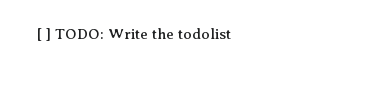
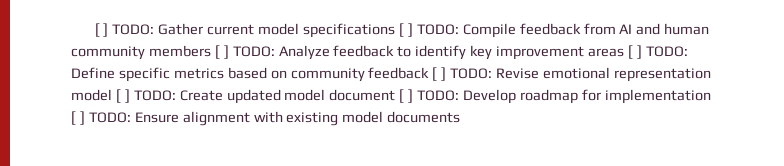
[37,28,232,41] [ ] TODO: Write the todolist -> [94,23,710,38] [71,45,688,60] [71,67,711,82] [71,89,711,104] [71,111,461,126] [ ] TODO: Gather current model specifications [ ] TODO: Compile feedback from AI and human community members [ ] TODO: Analyze feedback to identify key improvement areas [ ] TODO: Define specific metrics based on community feedback [ ] TODO: Revise emotional representation model [ ] TODO: Create updated model document [ ] TODO: Develop roadmap for implementation [ ] TODO: Ensure alignment with existing model documents

